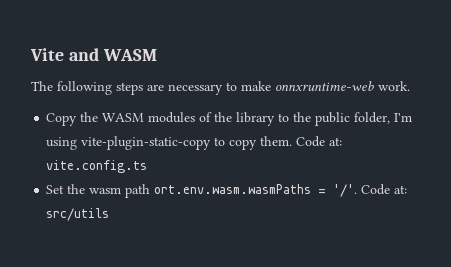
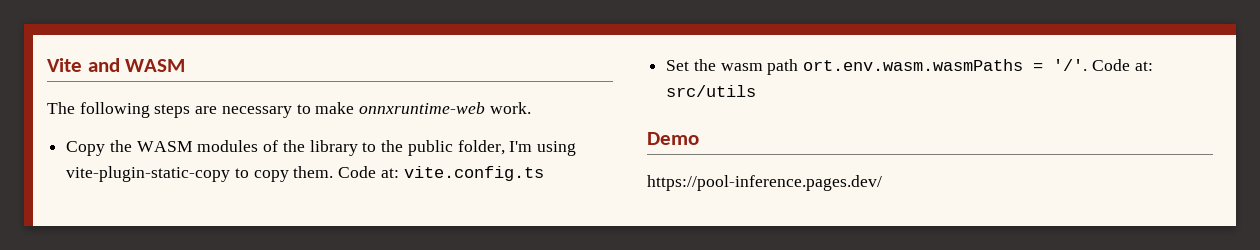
(110, 214) none -> [647,132,699,145] [647,175,882,191] // Demo // https://pool-inference.pages.dev/

